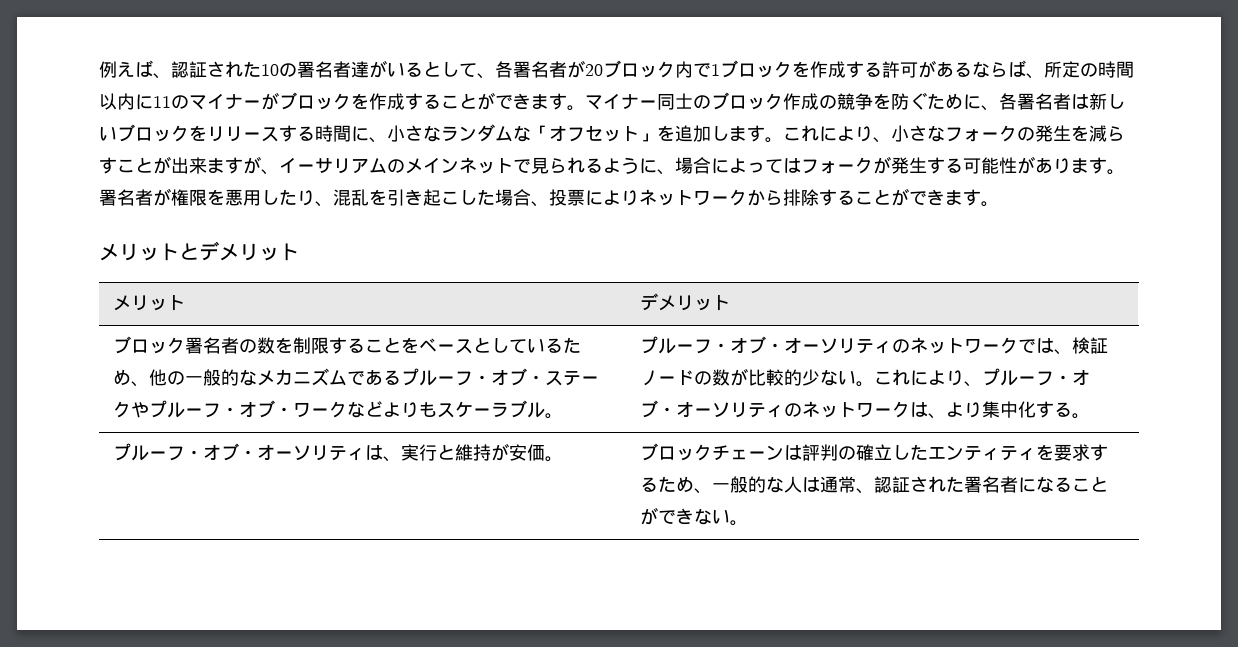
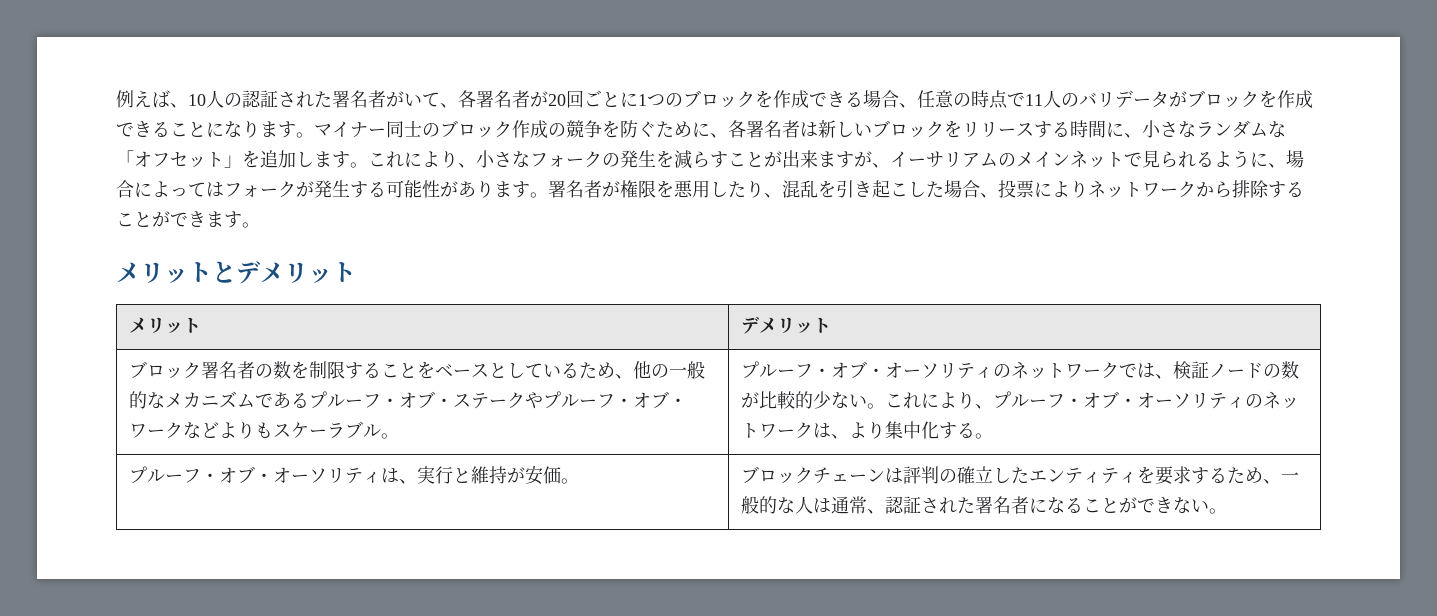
[171,60,459,78] 認証された10の署名者達がいるとし -> [188,90,422,108] 10人の認証された署名者がい
[603,60,1134,79] [99,92,531,110] ブロック内で1ブロックを作成する許可があるならば、所定の時間以内に11のマイナーがブロックを作成することができ -> [566,90,1313,109] [116,120,260,138] 回ごとに1つのブロックを作成できる場合、任意の時点で11人のバリデータがブロックを作成できることになり

